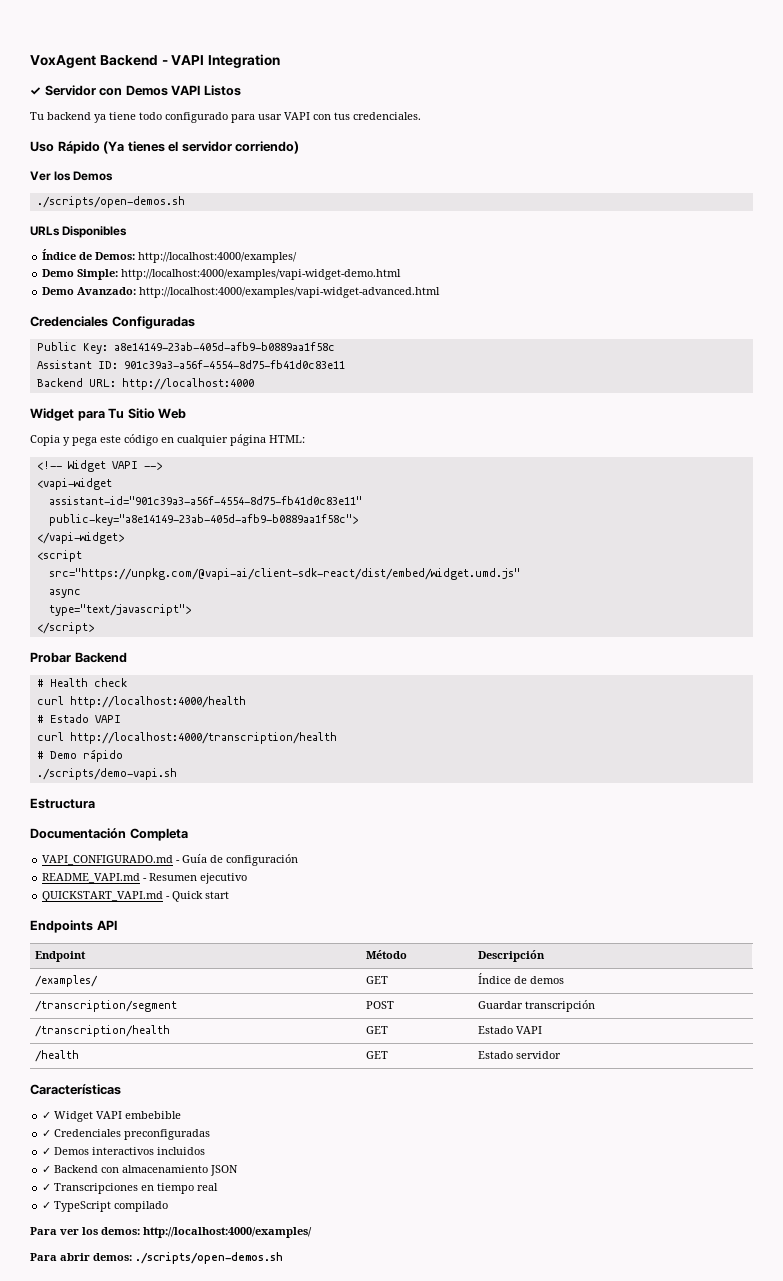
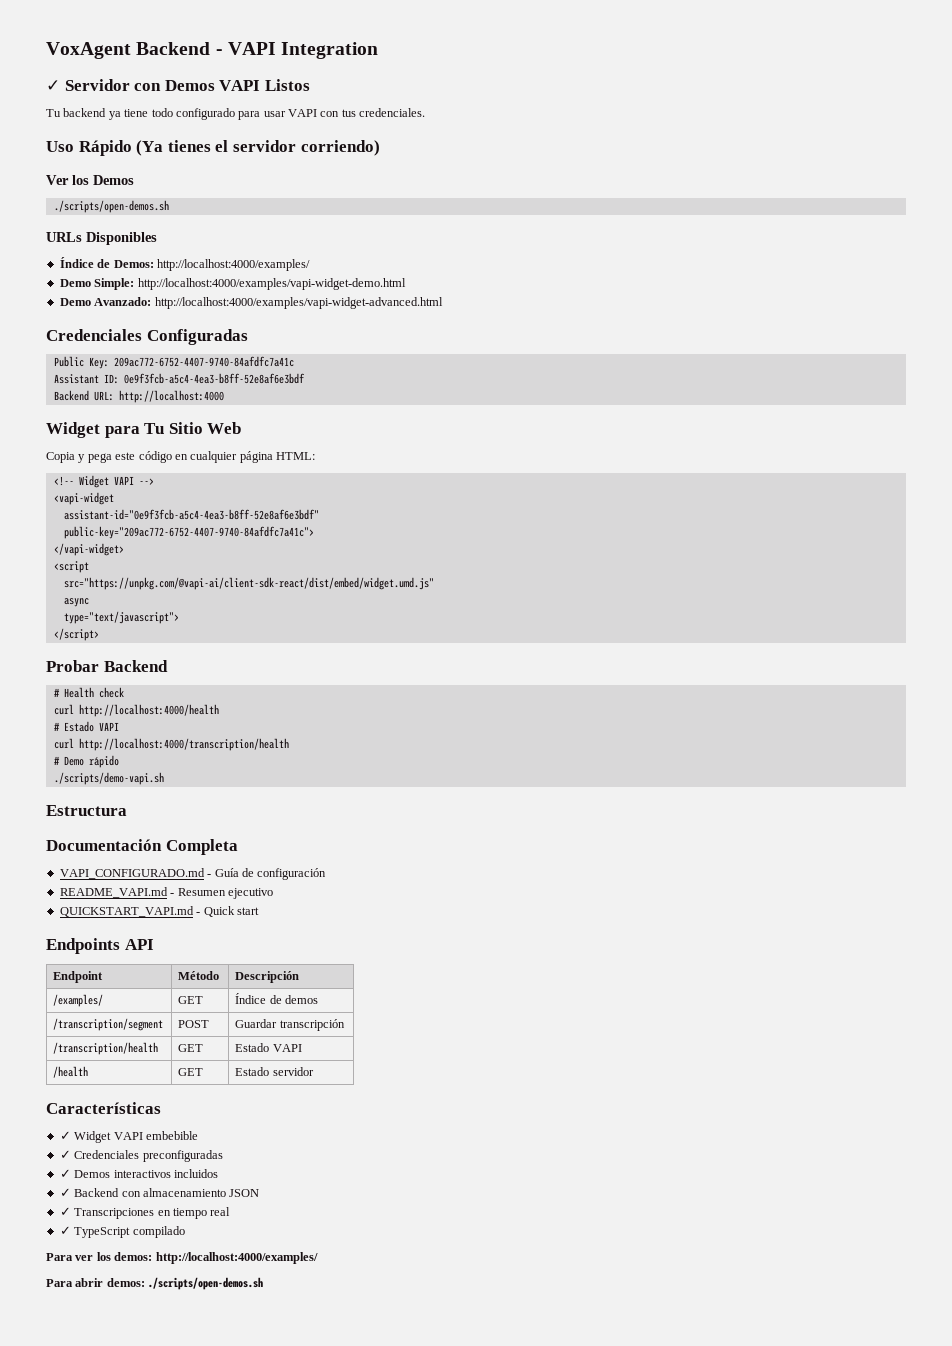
[113,342,335,351] a8e14149-23ab-405d-afb9-b0889aa1f58c -> [113,356,294,367] 209ac772-6752-4407-9740-84afdfc7a41c
[123,360,345,369] 901c39a3-a56f-4554-8d75-fb41d0c83e11 -> [123,373,305,384] 0e9f3fcb-a5c4-4ea3-b8ff-52e8af6e3bdf
[48,496,362,505] [48,514,358,526] assistant-id="901c39a3-a56f-4554-8d75-fb41d0c83e11" // public-key="a8e14149-23ab-405d-afb9-b0889aa1f58c"> -> [63,509,319,520] [63,526,314,539] assistant-id="0e9f3fcb-a5c4-4ea3-b8ff-52e8af6e3bdf" // public-key="209ac772-6752-4407-9740-84afdfc7a41c">

